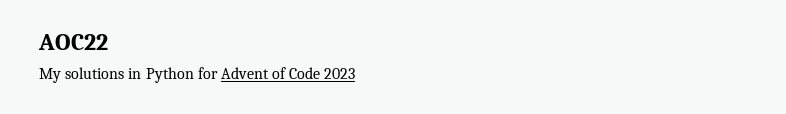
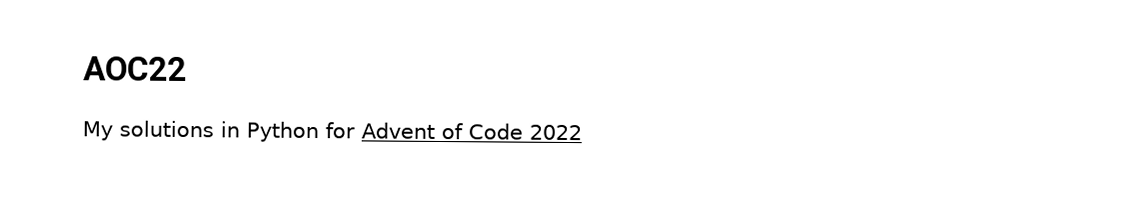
[324,68,356,79] 2023 -> [529,124,582,141] 2022

